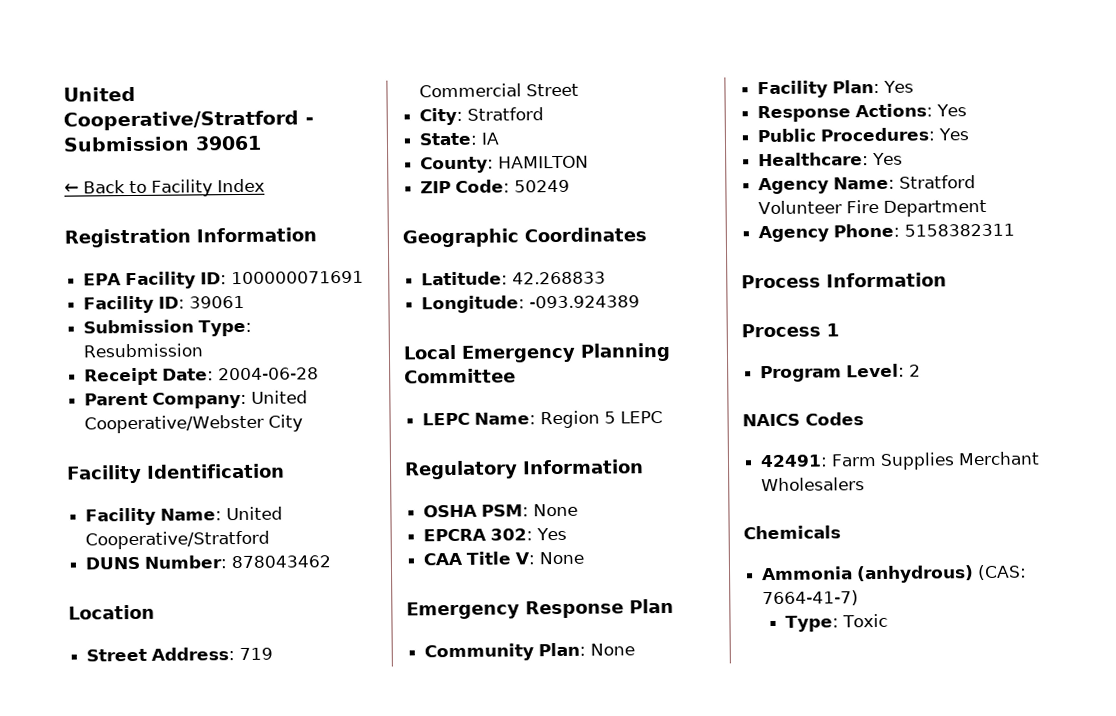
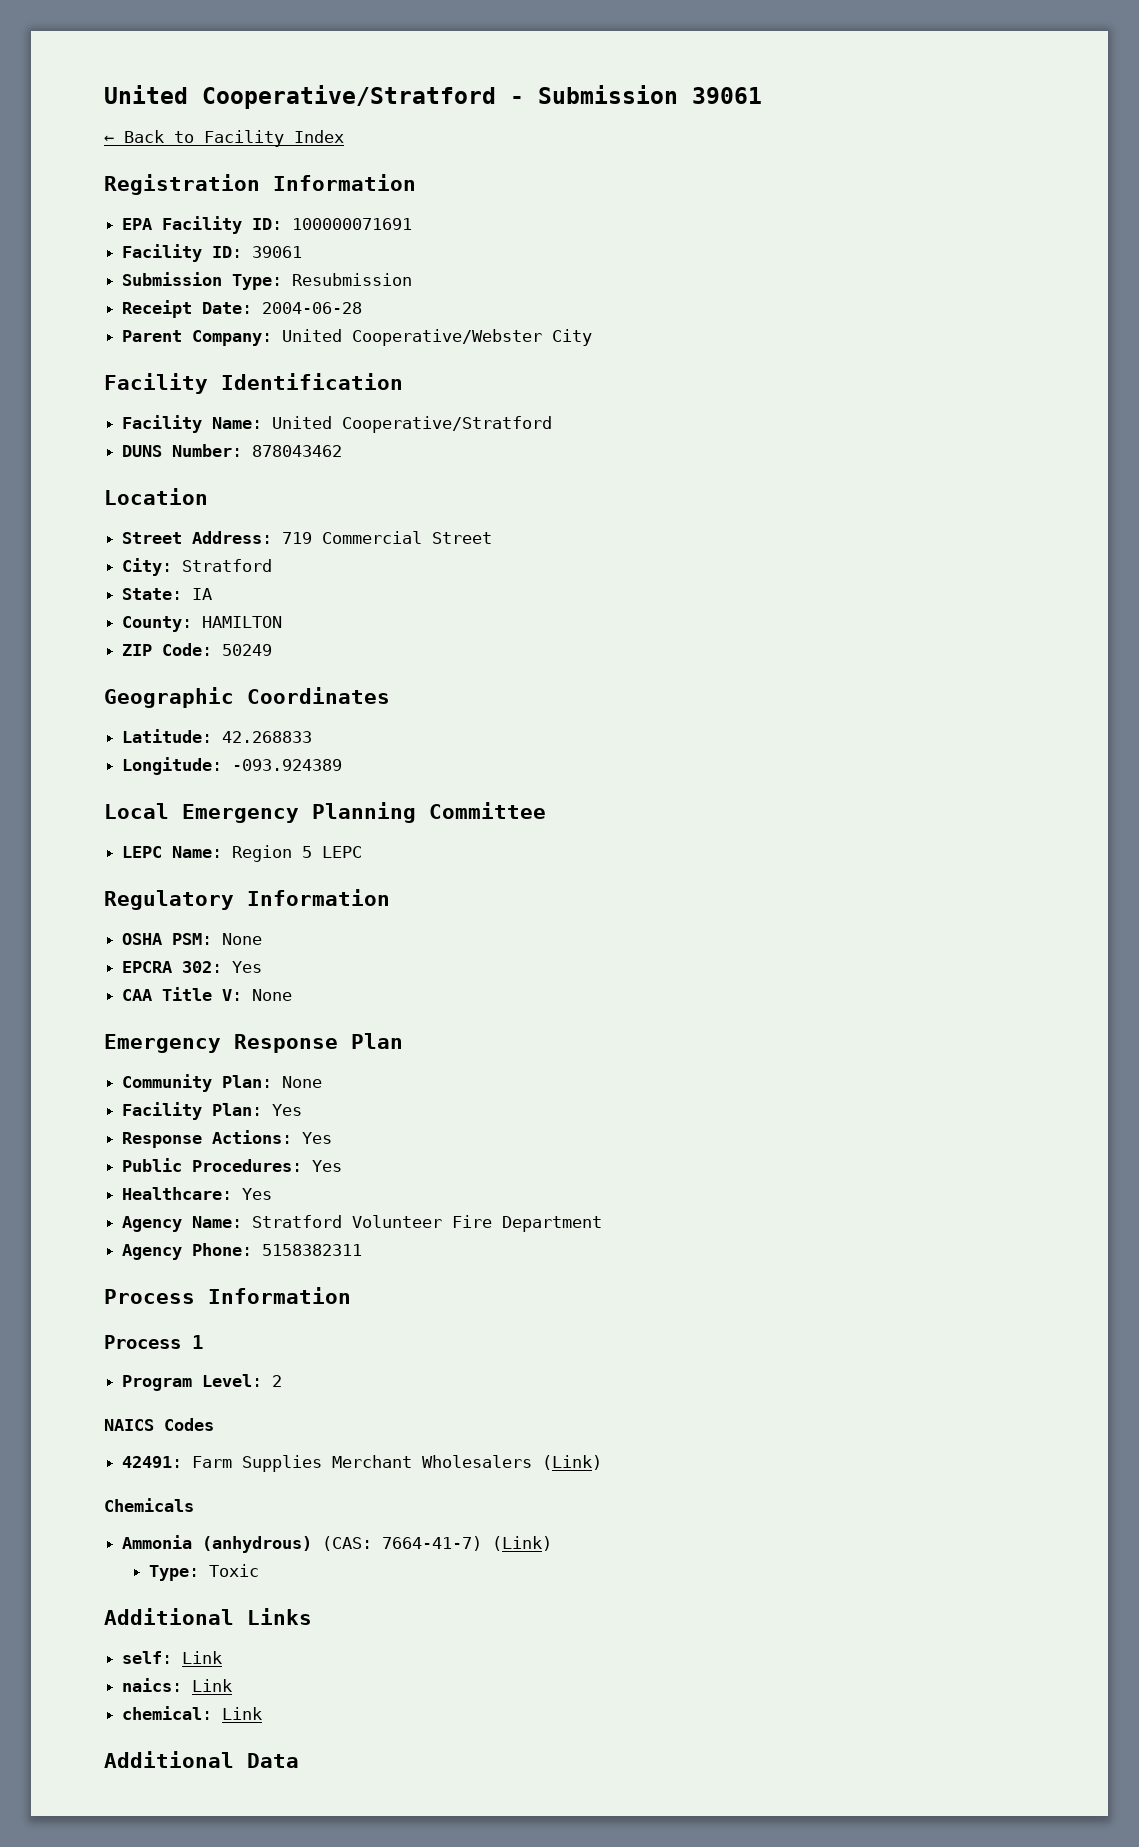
(866, 484) none -> [542,1455,603,1470] (Link)
(860, 598) none -> [492,1536,553,1551] (Link)
(888, 620) none -> [104,1608,312,1625] [122,1651,223,1664] [122,1678,233,1692] [122,1706,263,1720] [104,1751,299,1768] // Additional Links // self: Link // naics: Link // chemical: Link // Additional Data

